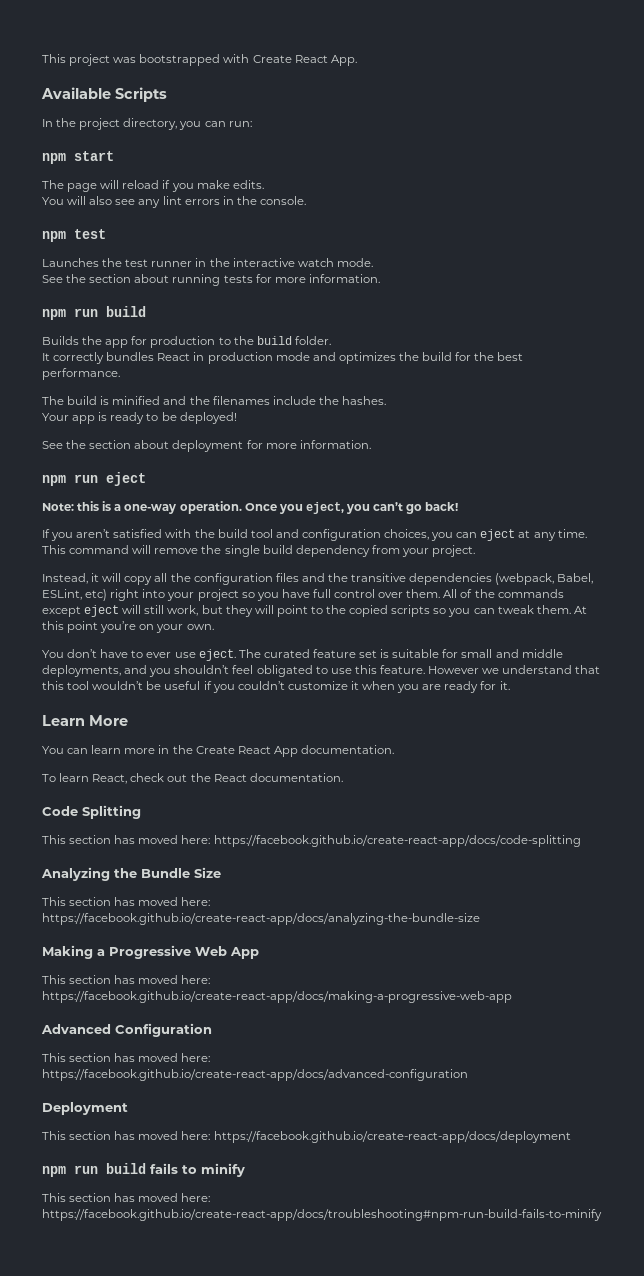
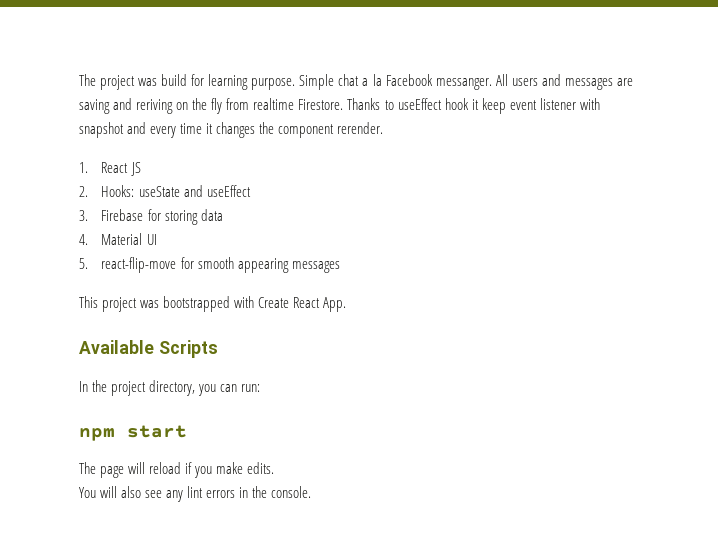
(42, 58) none -> [79,74,633,90] [79,98,600,114] [79,122,384,138] [79,162,141,176] [79,185,251,197] [79,209,223,225] [79,233,157,245] [79,257,340,273] The project was build for learning purpose. Simple chat a la Facebook messanger. All users and messages are saving and reriving on the fly from realtime Firestore. Thanks to useEffect hook it keep event listener with snapshot and every time it changes the component rerender. // 1. React JS // 2. Hooks: useState and useEffect // 3. Firebase for storing data // 4. Material UI // 5. react-flip-move for smooth appearing messages //
[42,229,106,242] [42,258,373,267] [42,274,380,286] [42,306,146,320] [42,336,331,348] [42,352,524,364] [42,368,120,380] [42,396,386,405] [42,412,237,424] [42,440,371,452] [42,472,146,486] [42,501,459,514] [42,529,587,541] [42,545,476,557] [42,573,594,585] [42,589,564,601] [42,605,587,617] [42,621,214,633] [42,649,563,661] [42,665,601,677] [42,681,510,693] [42,715,128,726] [42,745,394,757] [42,773,343,784] [42,805,141,819] [42,835,581,847] [41,867,221,881] [42,897,211,906] [42,913,480,925] [42,945,259,959] [42,975,211,984] [42,991,512,1003] [41,1023,212,1037] [42,1053,211,1062] [42,1069,468,1081] [42,1102,128,1115] [42,1131,571,1143] [42,1163,245,1177] [42,1193,211,1202] [42,1209,602,1221] // npm test // Launches the test runner in the interactive watch mode. // See the section about running tests for more information. // npm run build // Builds the app for production to the build folder. // It correctly bundles React in production mode and optimizes the build for the best performance. // The build is minified and the filenames include the hashes. // Your app is ready to be deployed! // See the section about deployment for more information. // npm run eject // Note: this is a one-way operation. Once you eject, you can’t go back! // If you aren’t satisfied with the build tool and configuration choices, you can eject at any time. This command will remove the single build dependency from your project. // Instead, it will copy all the configuration files and the transitive dependencies (webpack, Babel, ESLint, etc) right into your project so you have full control over them. All of the commands except eject will still work, but they will point to the copied scripts so you can tweak them. At this point you’re on your own. // You don’t have to ever use eject. The curated feature set is suitable for small and middle deployments, and you shouldn’t feel obligated to use this feature. However we understand that this tool wouldn’t be useful if you couldn’t customize it when you are ready for it. // Learn More // You can learn more in the Create React App documentation. // To learn React, check out the React documentation. // Code Splitting // This section has moved here: https://facebook.github.io/create-react-app/docs/code-splitting // Analyzing the Bundle Size // This section has moved here: https://facebook.github.io/create-react-app/docs/analyzing-the-bundle-size // Making a Progressive Web App // This section has moved here: https://facebook.github.io/create-react-app/docs/making-a-progressive-web-app // Advanced Configuration // This section has moved here: https://facebook.github.io/create-react-app/docs/advanced-configuration // Deployment // This section has moved here: https://facebook.github.io/create-react-app/docs/deployment // npm run build fails to minify // This section has moved here: https://facebook.github.io/create-react-app/docs/troubleshooting#npm-run-build-fails-to-minify -> (312, 492) none

